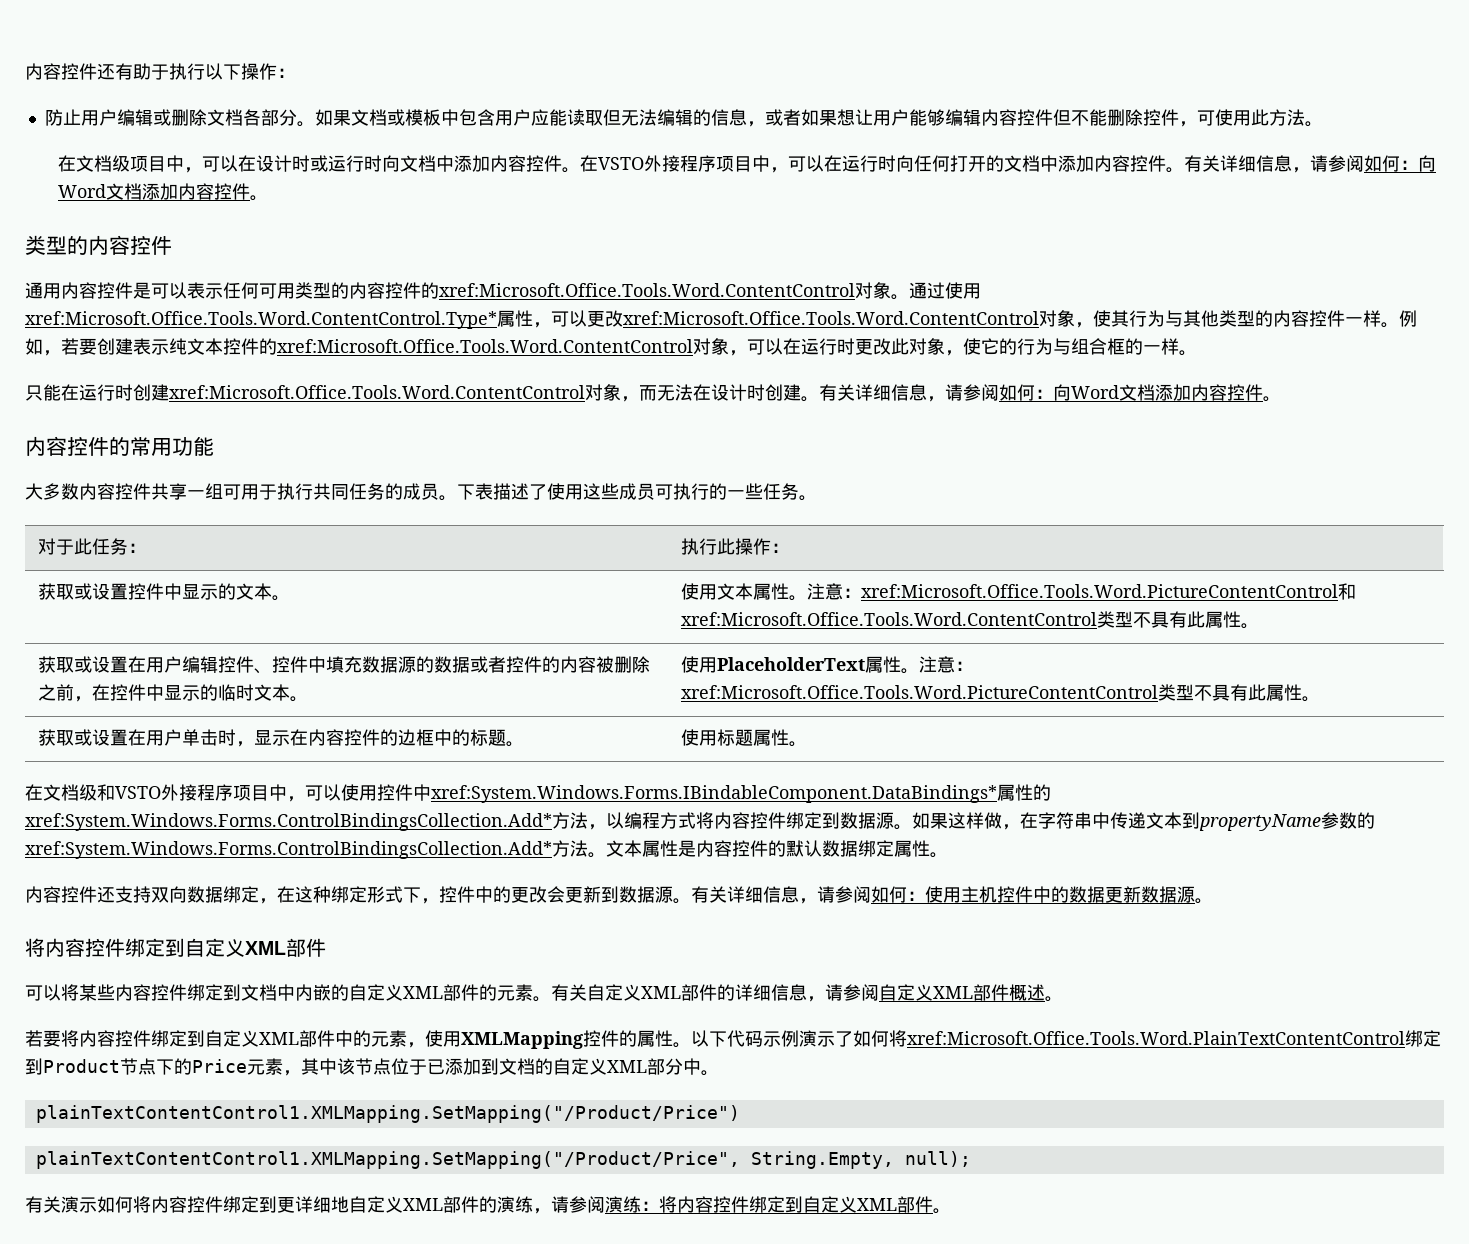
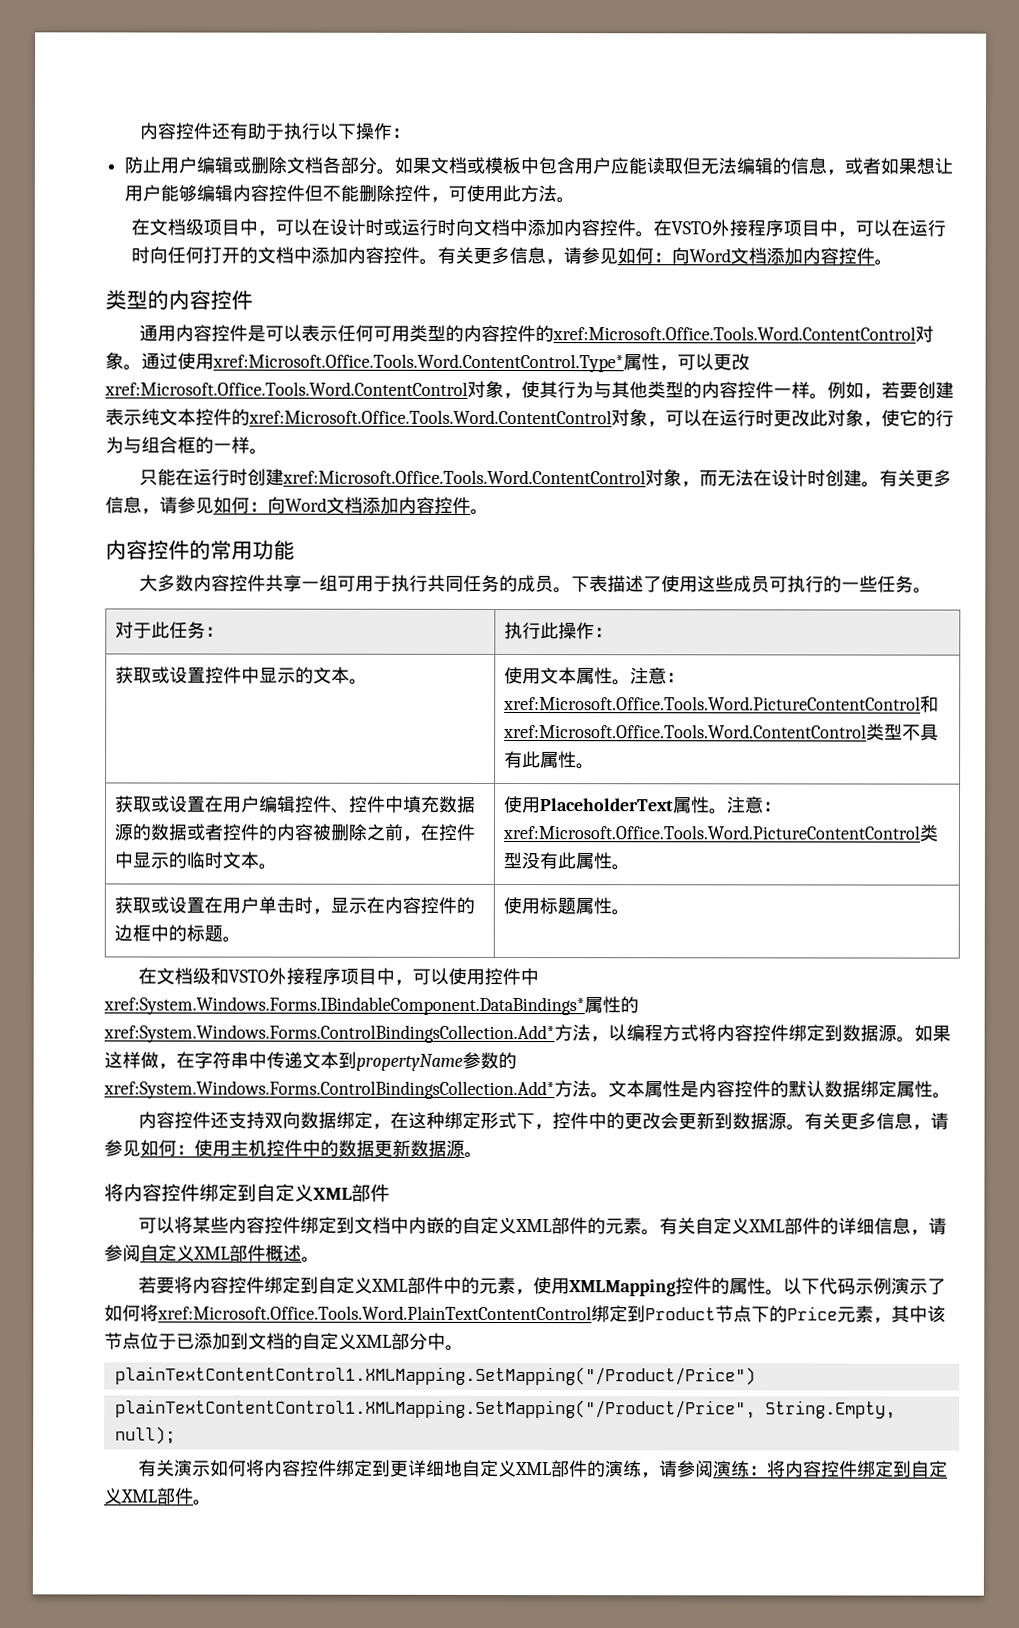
[1220,155,1365,173] 详细信息，请参阅 -> [472,246,618,266] 更多信息，请参见
[855,384,999,402] 详细信息，请参阅 -> [914,469,952,487] [105,496,214,515] 更多信息，请参见
[1194,684,1231,701] 不具 -> [520,852,540,870] 没
[727,886,871,904] 详细信息，请参阅 -> [839,1112,949,1131] [104,1139,141,1157] 更多信息，请参见

